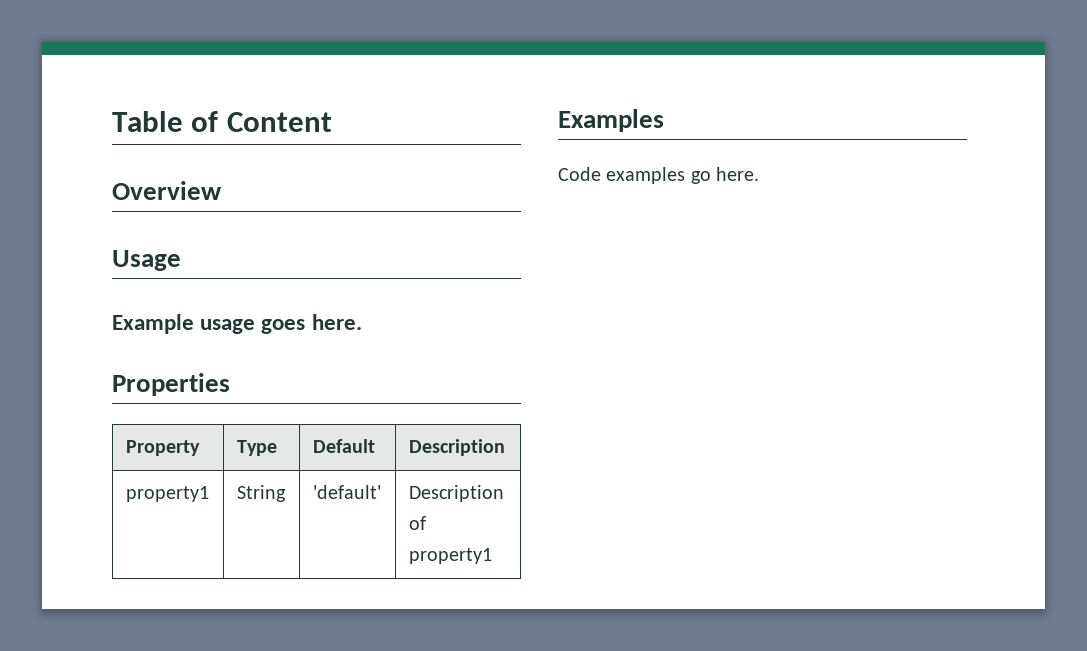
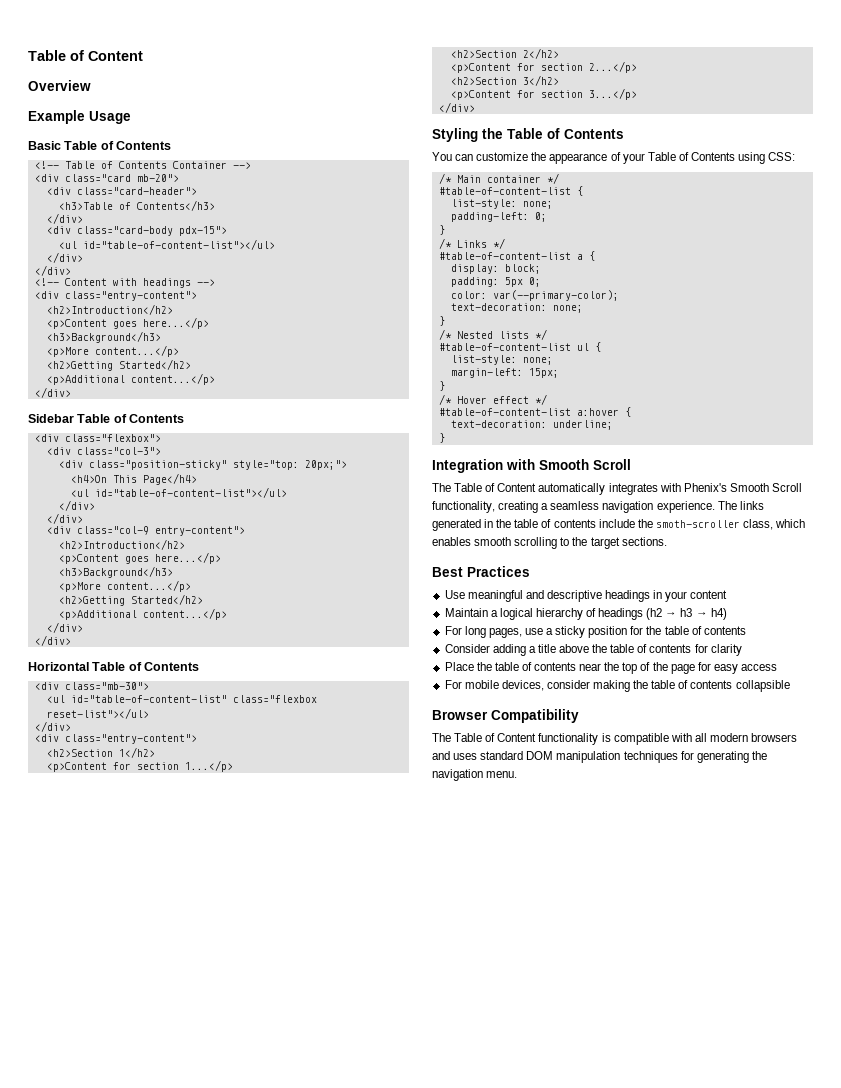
(222, 190) none -> [28,110,85,124] Example
[112,314,362,334] [112,373,230,396] [125,440,200,456] [236,440,277,456] [312,439,375,453] [408,439,505,456] [125,486,209,502] [236,485,286,502] [312,485,381,499] [408,485,504,502] [408,516,426,530] [408,548,492,564] [558,109,664,132] [558,167,760,184] Example usage goes here. // Properties // Property | Type | Default | Description // property1 | String | 'default' | Description of property1 // Examples // Code examples go here. -> [28,141,172,150] [34,161,251,169] [34,174,179,182] [46,187,197,195] [58,200,215,211] [46,213,83,224] [46,226,227,236] [58,239,275,250] [46,252,83,263] [34,265,71,276] [34,278,215,288] [34,291,197,301] [46,304,173,315] [46,317,209,329] [46,331,161,343] [46,345,179,357] [46,359,191,371] [46,373,215,385] [34,387,71,398] [28,414,185,423] [34,434,161,442] [46,447,161,455] [58,460,347,470] [70,473,197,485] [70,487,287,498] [58,500,95,511] [46,513,83,524] [46,526,245,536] [58,539,185,550] [58,552,221,564] [58,566,173,578] [58,580,191,592] [58,594,203,606] [58,608,227,620] [46,622,83,633] [34,635,71,646] [28,662,200,671] [34,682,149,690] [46,695,317,703] [46,708,149,719] [34,721,71,732] [34,734,197,744] [46,747,155,758] [46,760,233,772] [450,48,559,59] [450,61,637,73] [450,75,559,86] [450,88,637,100] [438,102,475,113] [432,128,624,142] [432,152,796,164] [438,173,559,184] [438,186,583,196] [450,199,553,209] [450,212,547,222] [438,225,445,235] [438,238,505,249] [438,251,595,261] [450,264,541,274] [450,277,541,287] [450,290,619,301] [450,303,583,313] [438,316,445,326] [438,329,547,340] [438,342,601,352] [450,355,553,365] [450,368,559,378] [438,381,445,391] [438,394,547,405] [438,407,631,417] [450,420,613,430] [438,433,445,443] [432,459,631,473] [432,483,802,495] [432,501,764,513] [432,519,806,531] [432,537,667,549] [432,566,530,577] [444,590,728,602] [444,608,727,620] [444,626,746,638] [444,644,742,656] [444,662,778,674] [444,680,790,692] [432,709,579,723] [432,733,798,745] [432,751,767,763] [432,769,518,781] Basic Table of Contents // <!-- Table of Contents Container --> // <div class="card mb-20"> // <div class="card-header"> // <h3>Table of Contents</h3> // </div> // <div class="card-body pdx-15"> // <ul id="table-of-content-list"></ul> // </div> // </div> // <!-- Content with headings --> // <div class="entry-content"> // <h2>Introduction</h2> // <p>Content goes here...</p> // <h3>Background</h3> // <p>More content...</p> // <h2>Getting Started</h2> // <p>Additional content...</p> // </div> // Sidebar Table of Contents // <div class="flexbox"> // <div class="col-3"> // <div class="position-sticky" style="top: 20px;"> // <h4>On This Page</h4> // <ul id="table-of-content-list"></ul> // </div> // </div> // <div class="col-9 entry-content"> // <h2>Introduction</h2> // <p>Content goes here...</p> // <h3>Background</h3> // <p>More content...</p> // <h2>Getting Started</h2> // <p>Additional content...</p> // </div> // </div> // Horizontal Table of Contents // <div class="mb-30"> // <ul id="table-of-content-list" class="flexbox reset-list"></ul> // </div> // <div class="entry-content"> // <h2>Section 1</h2> // <p>Content for section 1...</p> // <h2>Section 2</h2> // <p>Content for section 2...</p> // <h2>Section 3</h2> // <p>Content for section 3...</p> // </div> // Styling the Table of Contents // You can customize the appearance of your Table of Contents using CSS: // /* Main container */ // #table-of-content-list { // list-style: none; // padding-left: 0; // } // /* Links */ // #table-of-content-list a { // display: block; // padding: 5px 0; // color: var(--primary-color); // text-decoration: none; // } // /* Nested lists */ // #table-of-content-list ul { // list-style: none; // margin-left: 15px; // } // /* Hover effect */ // #table-of-content-list a:hover { // text-decoration: underline; // } // Integration with Smooth Scroll // The Table of Content automatically integrates with Phenix's Smooth Scroll functionality, creating a seamless navigation experience. The links generated in the table of contents include the smoth-scroller class, which enables smooth scrolling to the target sections. // Best Practices // Use meaningful and descriptive headings in your content // Maintain a logical hierarchy of headings (h2 → h3 → h4) // For long pages, use a sticky position for the table of contents // Consider adding a title above the table of contents for clarity // Place the table of contents near the top of the page for easy access // For mobile devices, consider making the table of contents collapsible // Browser Compatibility // The Table of Content functionality is compatible with all modern browsers and uses standard DOM manipulation techniques for generating the navigation menu.

